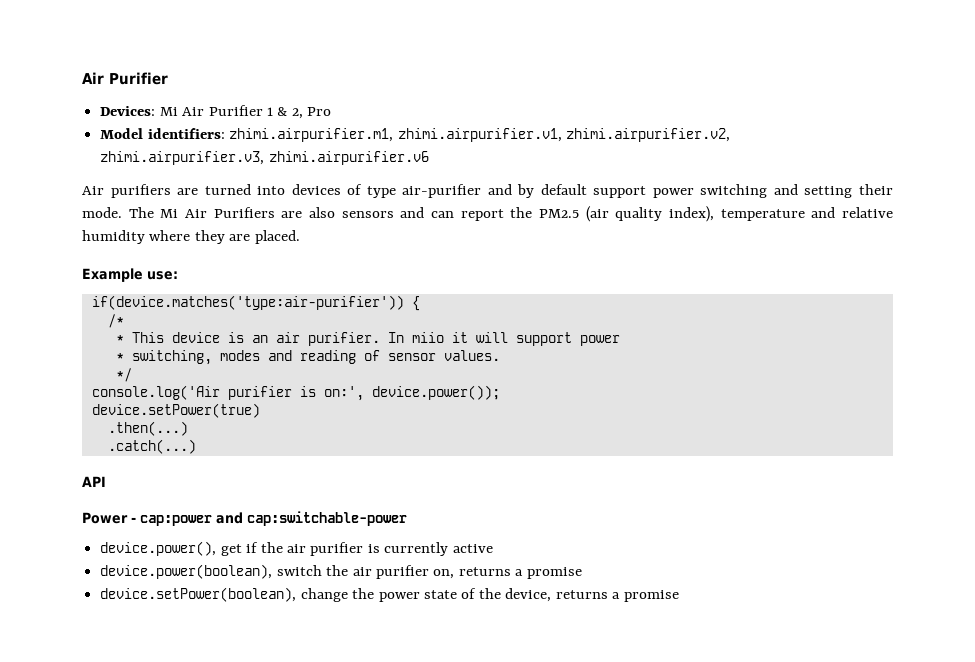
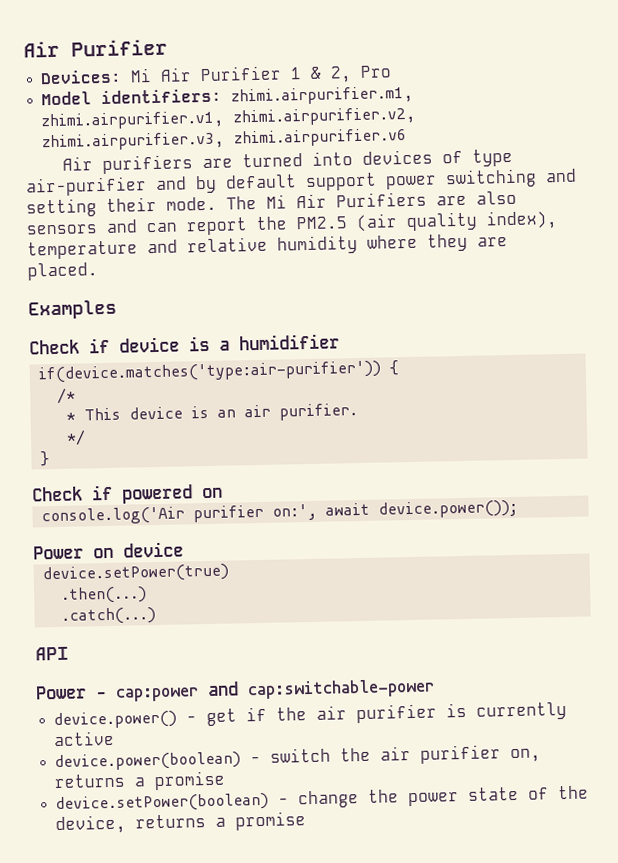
[82,268,178,282] Example use: -> [28,299,117,320] [29,333,340,355] Examples // Check if device is a humidifier
[387,332,620,346] [115,350,500,365] [115,368,132,382] In miio it will support power // * switching, modes and reading of sensor values. // */ -> [66,429,87,446] [40,451,51,467] [32,484,223,504] // */ // } // Check if powered on
[299,386,364,401] is on:', -> [272,502,371,521] on:', await
(500, 392) none -> [33,541,184,560] // Power on device
[100,541,217,556] device.power(), -> [53,710,198,730] device.power() -
[100,564,273,579] device.power(boolean), -> [54,751,262,772] device.power(boolean) -
[100,587,297,602] device.setPower(boolean), -> [55,792,290,814] device.setPower(boolean) -

